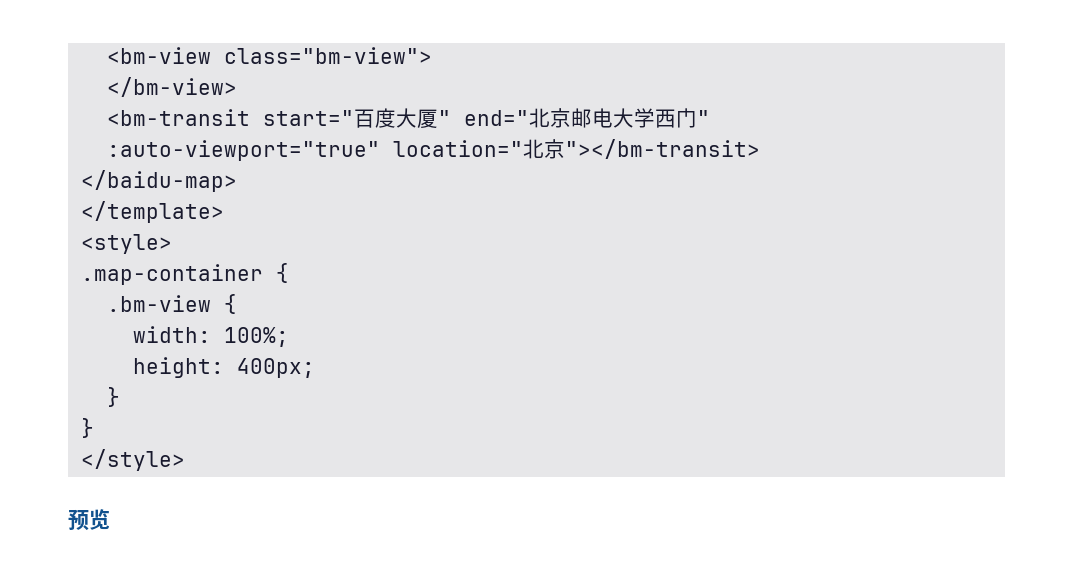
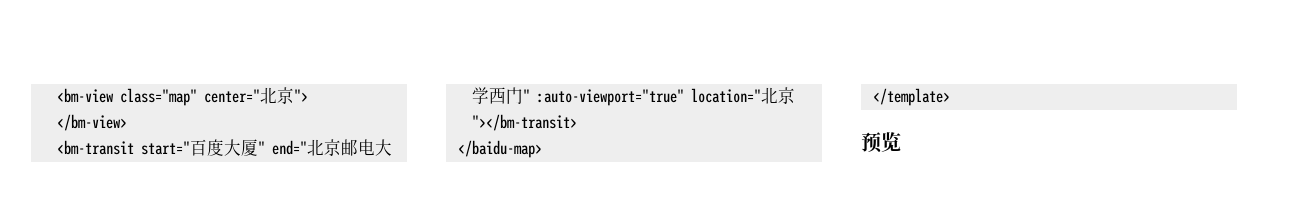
[223,47,432,64] class="bm-view"> -> [120,87,308,106] class="map" center="北京">
[80,234,172,254] [80,263,289,285] [106,294,237,314] [132,326,289,347] [132,357,315,378] [106,387,120,407] [80,418,94,438] [80,449,185,471] // <style> // .map-container { // .bm-view { // width: 100%; // height: 400px; // } // } // </style> -> (950, 97) none

